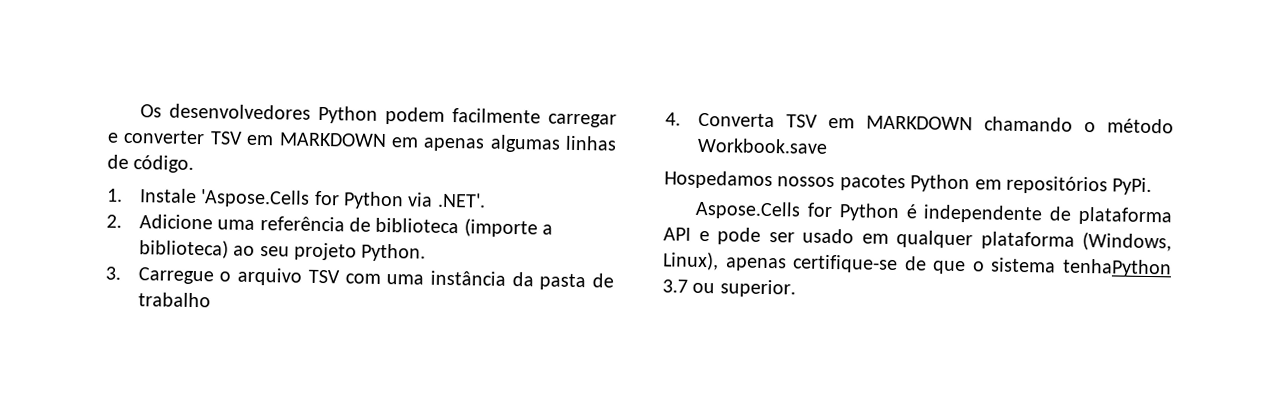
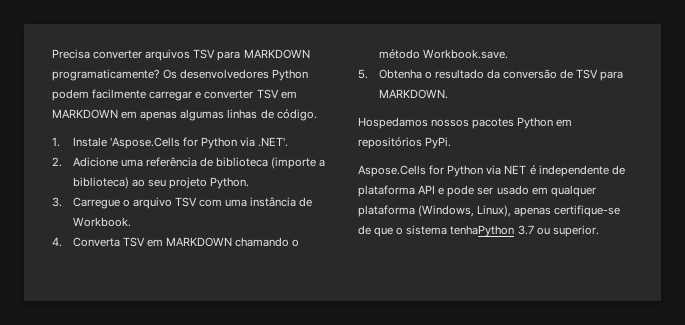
(140, 111) none -> [52,49,310,61] [52,69,160,81] Precisa converter arquivos TSV para MARKDOWN programaticamente?
[511,272,614,291] [137,292,211,308] da pasta de trabalho -> [299,197,313,207] [72,217,131,227] de Workbook.
[696,137,828,154] Workbook.save -> [422,49,508,59] [358,69,624,81] [378,89,448,99] Workbook.save. // 5. Obtenha o resultado da conversão de TSV para MARKDOWN.
(900, 212) none -> [486,165,527,175] via NET

